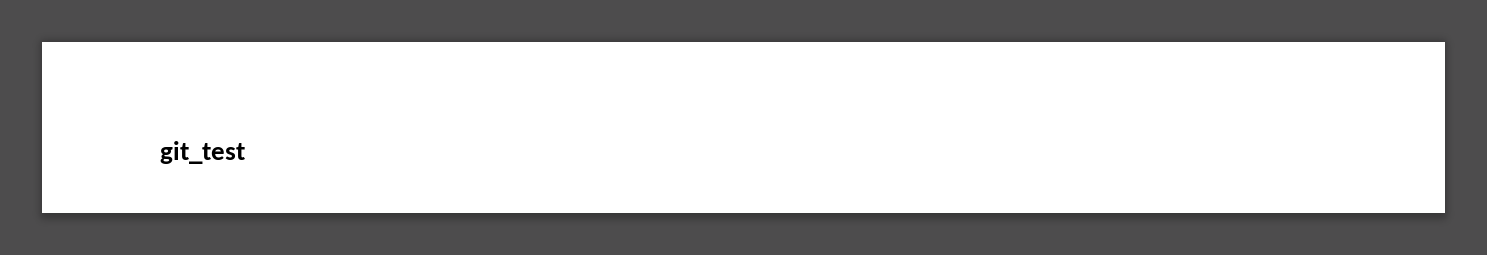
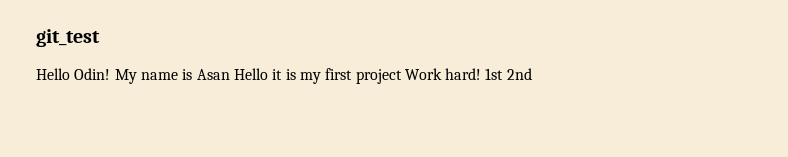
(245, 152) none -> [36,68,532,84] // Hello Odin! My name is Asan Hello it is my first project Work hard! 1st 2nd

